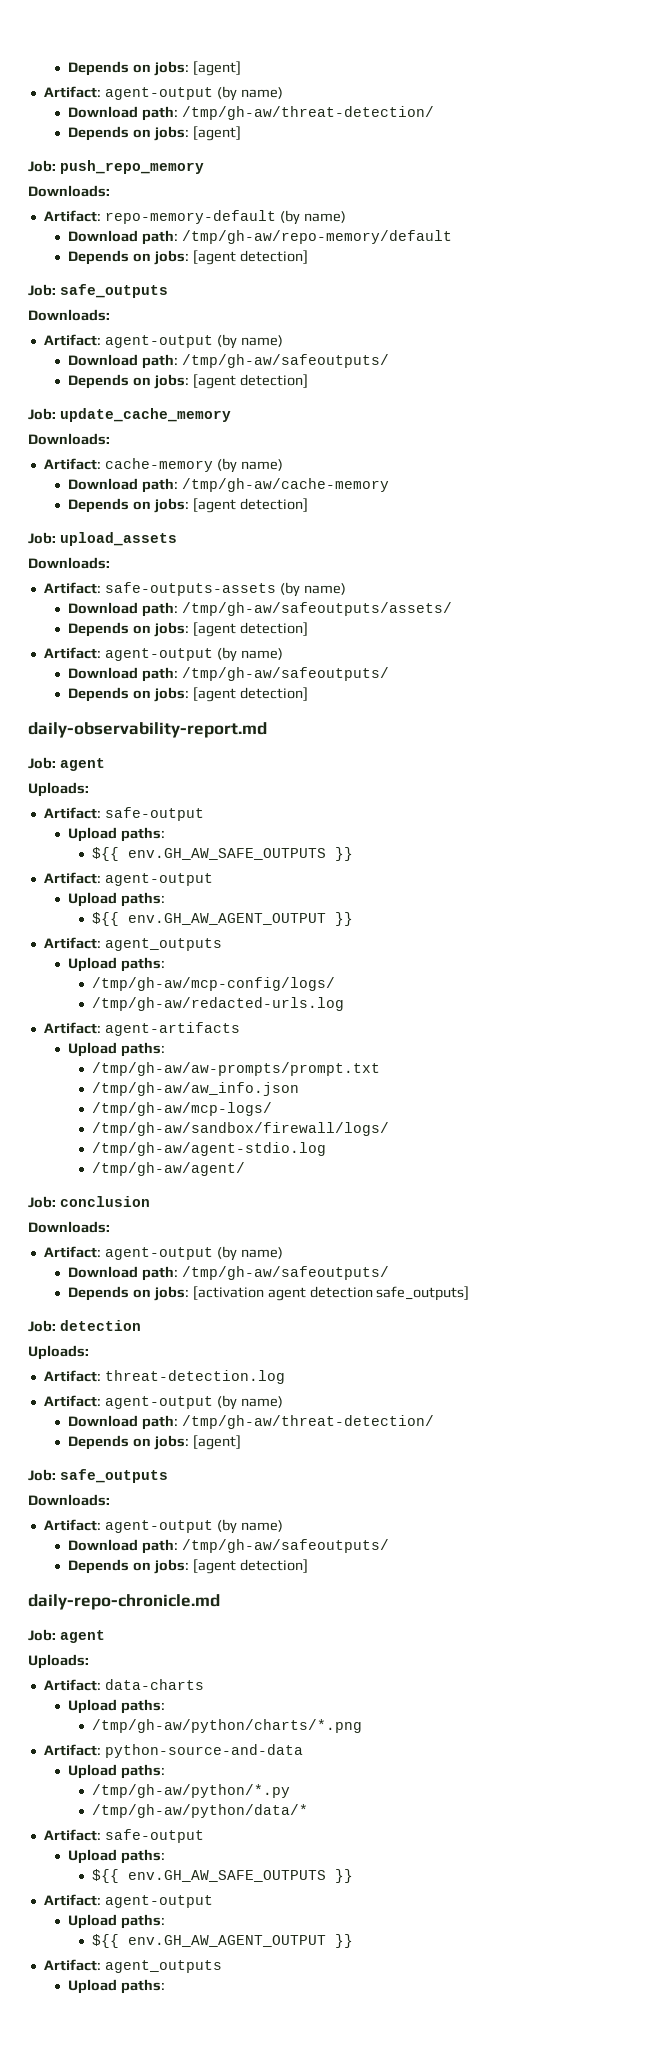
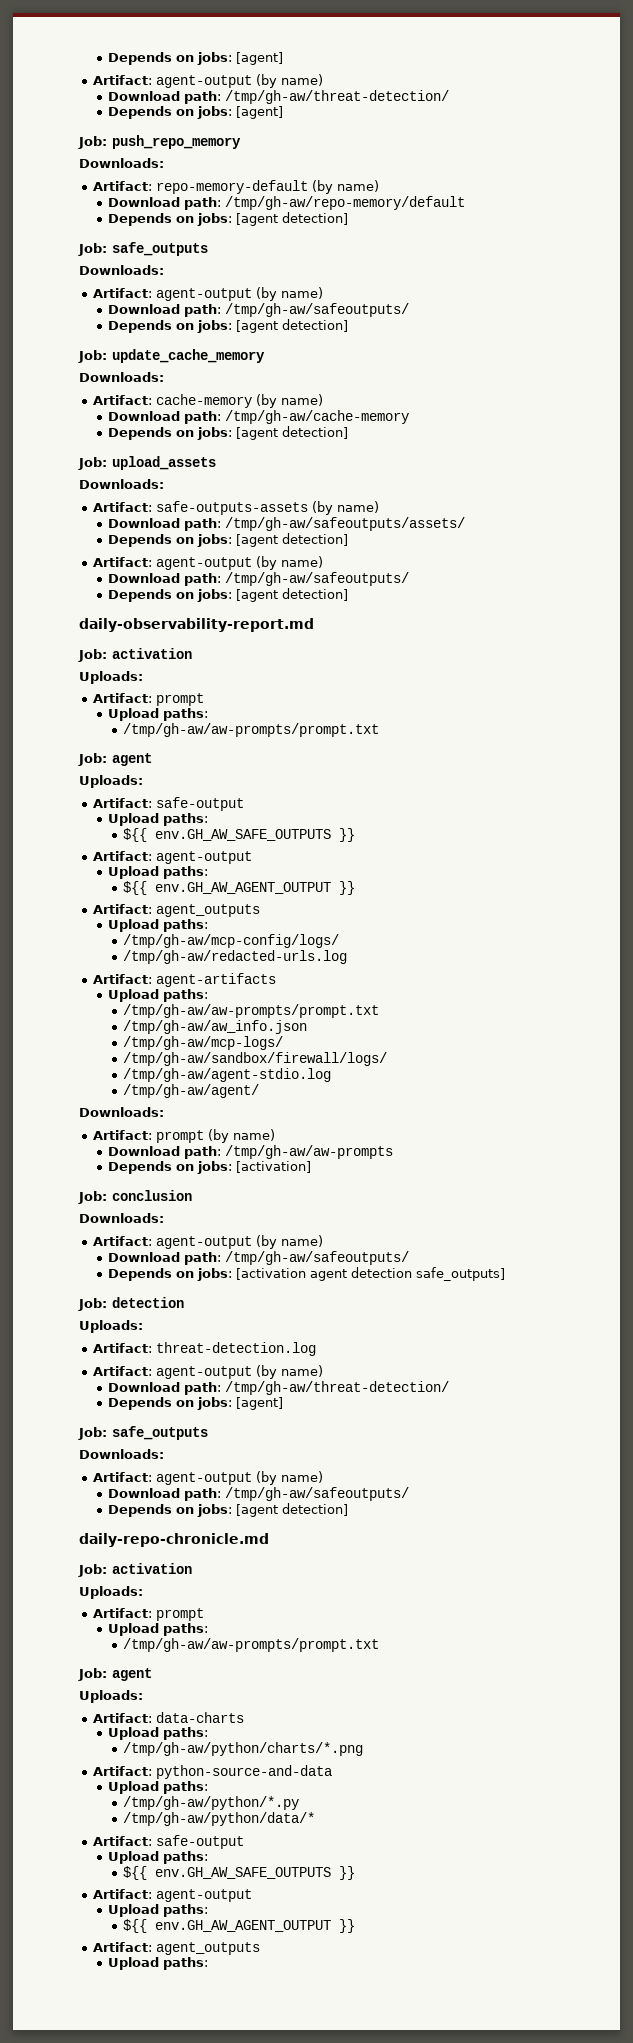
(267, 730) none -> [78,648,192,662] [79,671,143,684] [92,693,204,706] [107,708,208,721] [123,723,380,737] // Job: activation // Uploads: // Artifact: prompt // Upload paths: // /tmp/gh-aw/aw-prompts/prompt.txt
(245, 1169) none -> [79,1107,164,1117] [92,1129,275,1143] [107,1145,393,1159] [107,1161,311,1174] // Downloads: // Artifact: prompt (by name) // Download path: /tmp/gh-aw/aw-prompts // Depends on jobs: [activation]
(220, 1602) none -> [78,1563,192,1577] [79,1586,143,1599] [92,1608,204,1621] [107,1623,208,1636] [123,1638,380,1652] // Job: activation // Uploads: // Artifact: prompt // Upload paths: // /tmp/gh-aw/aw-prompts/prompt.txt

